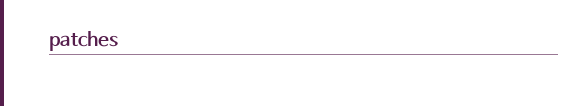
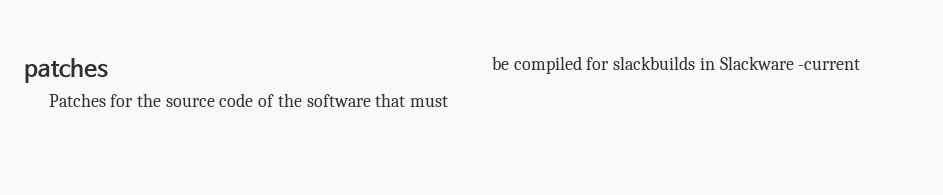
(118, 41) none -> [48,93,449,107] [492,56,861,74] // Patches for the source code of the software that must be compiled for slackbuilds in Slackware -current

